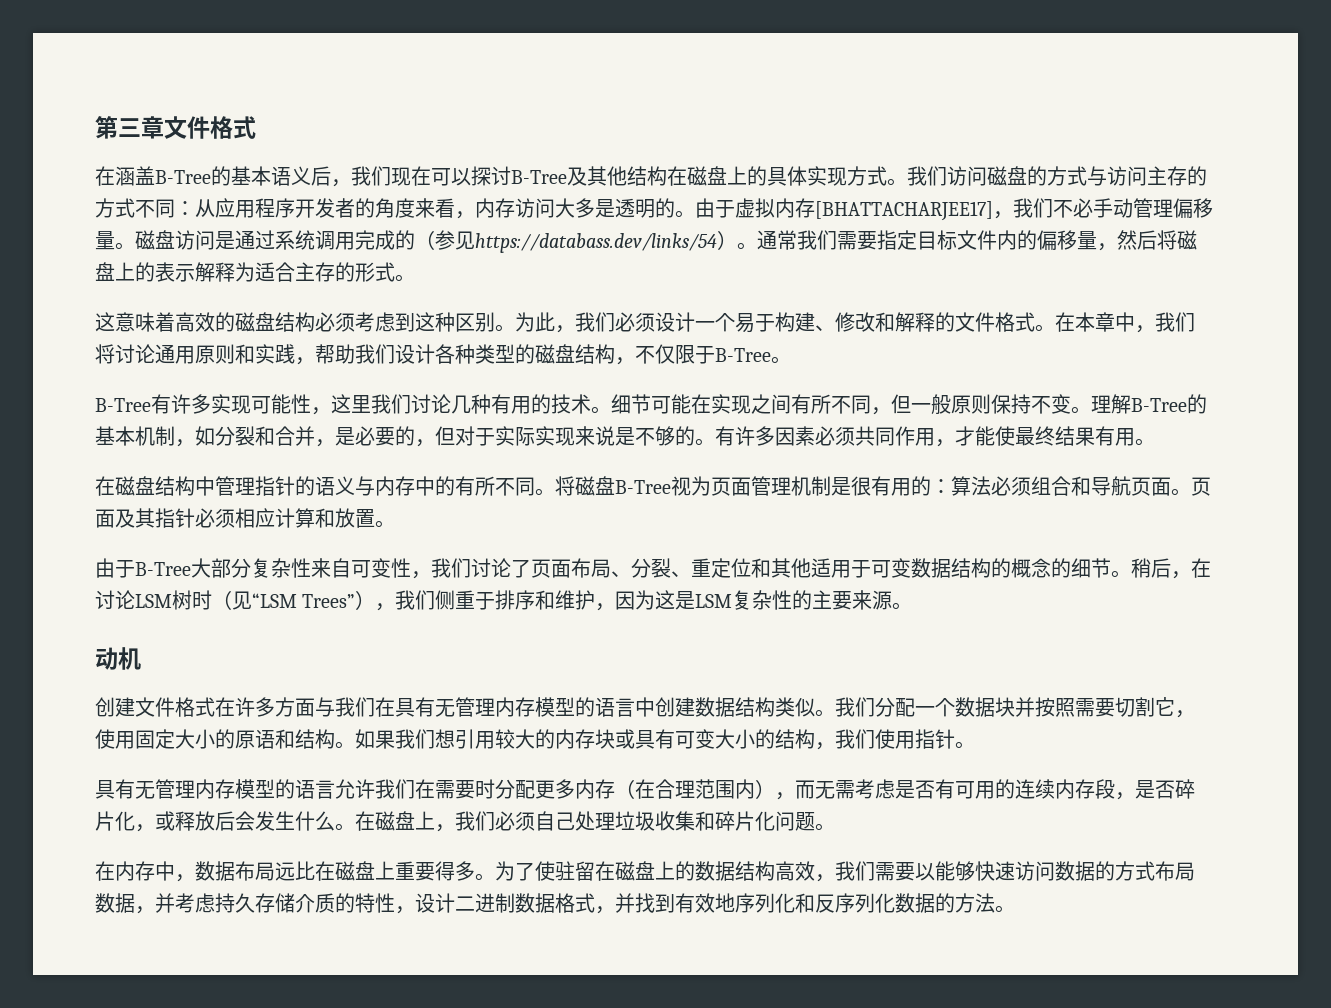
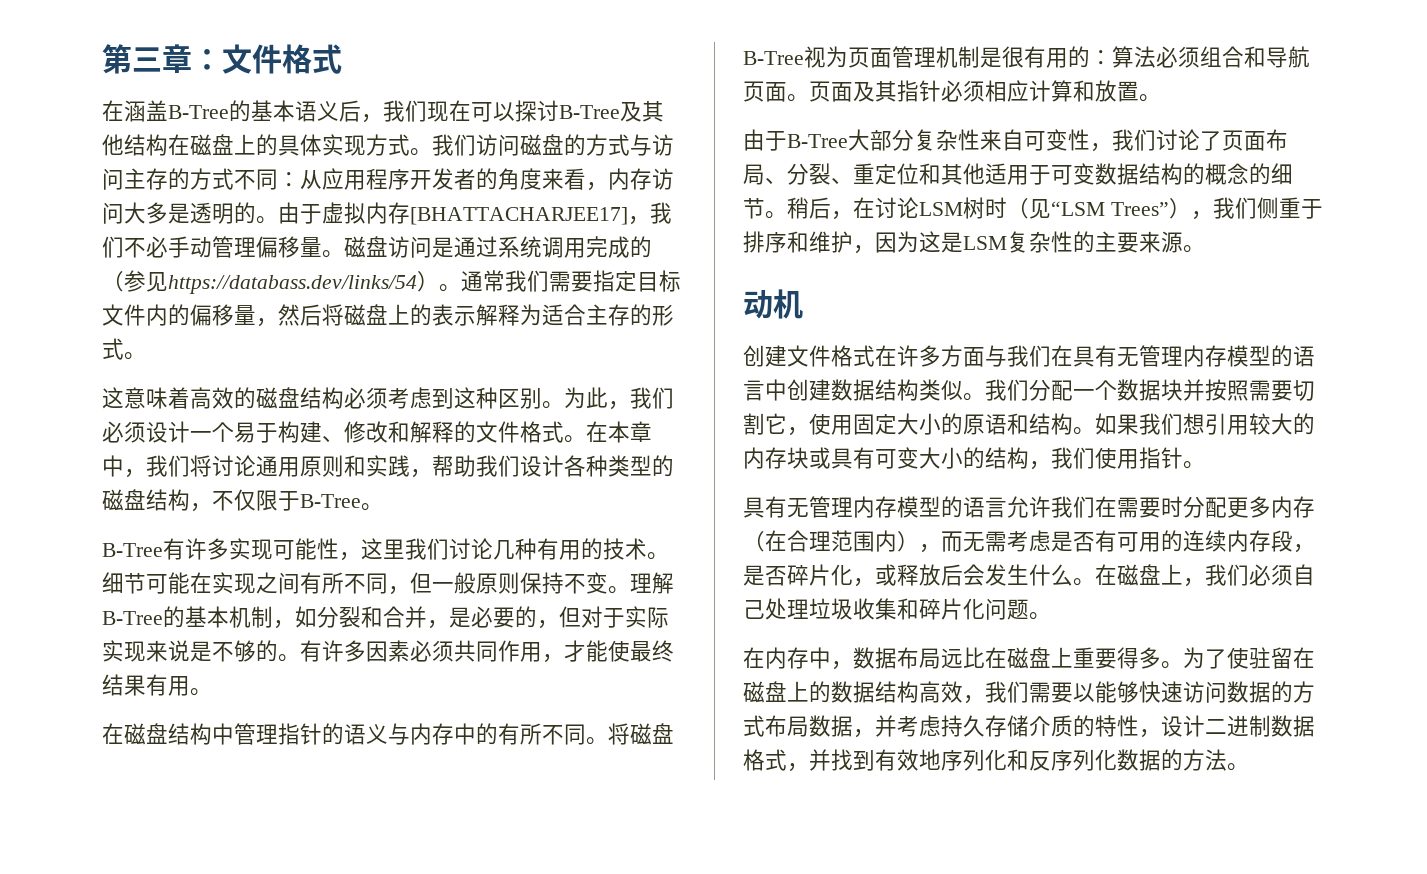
(164, 127) none -> [192,49,222,70] ：

